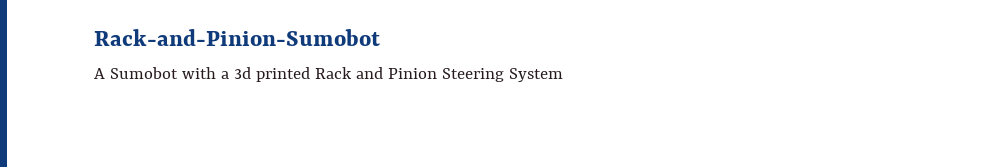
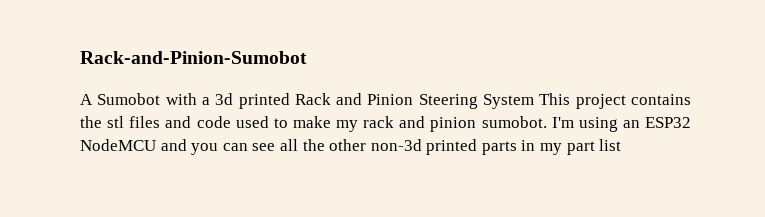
(563, 75) none -> [539,93,691,109] [80,116,691,132] [80,139,622,155] This project contains the stl files and code used to make my rack and pinion sumobot. I'm using an ESP32 NodeMCU and you can see all the other non-3d printed parts in my part list

